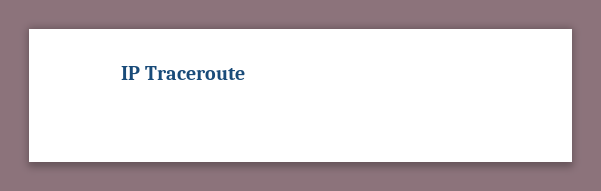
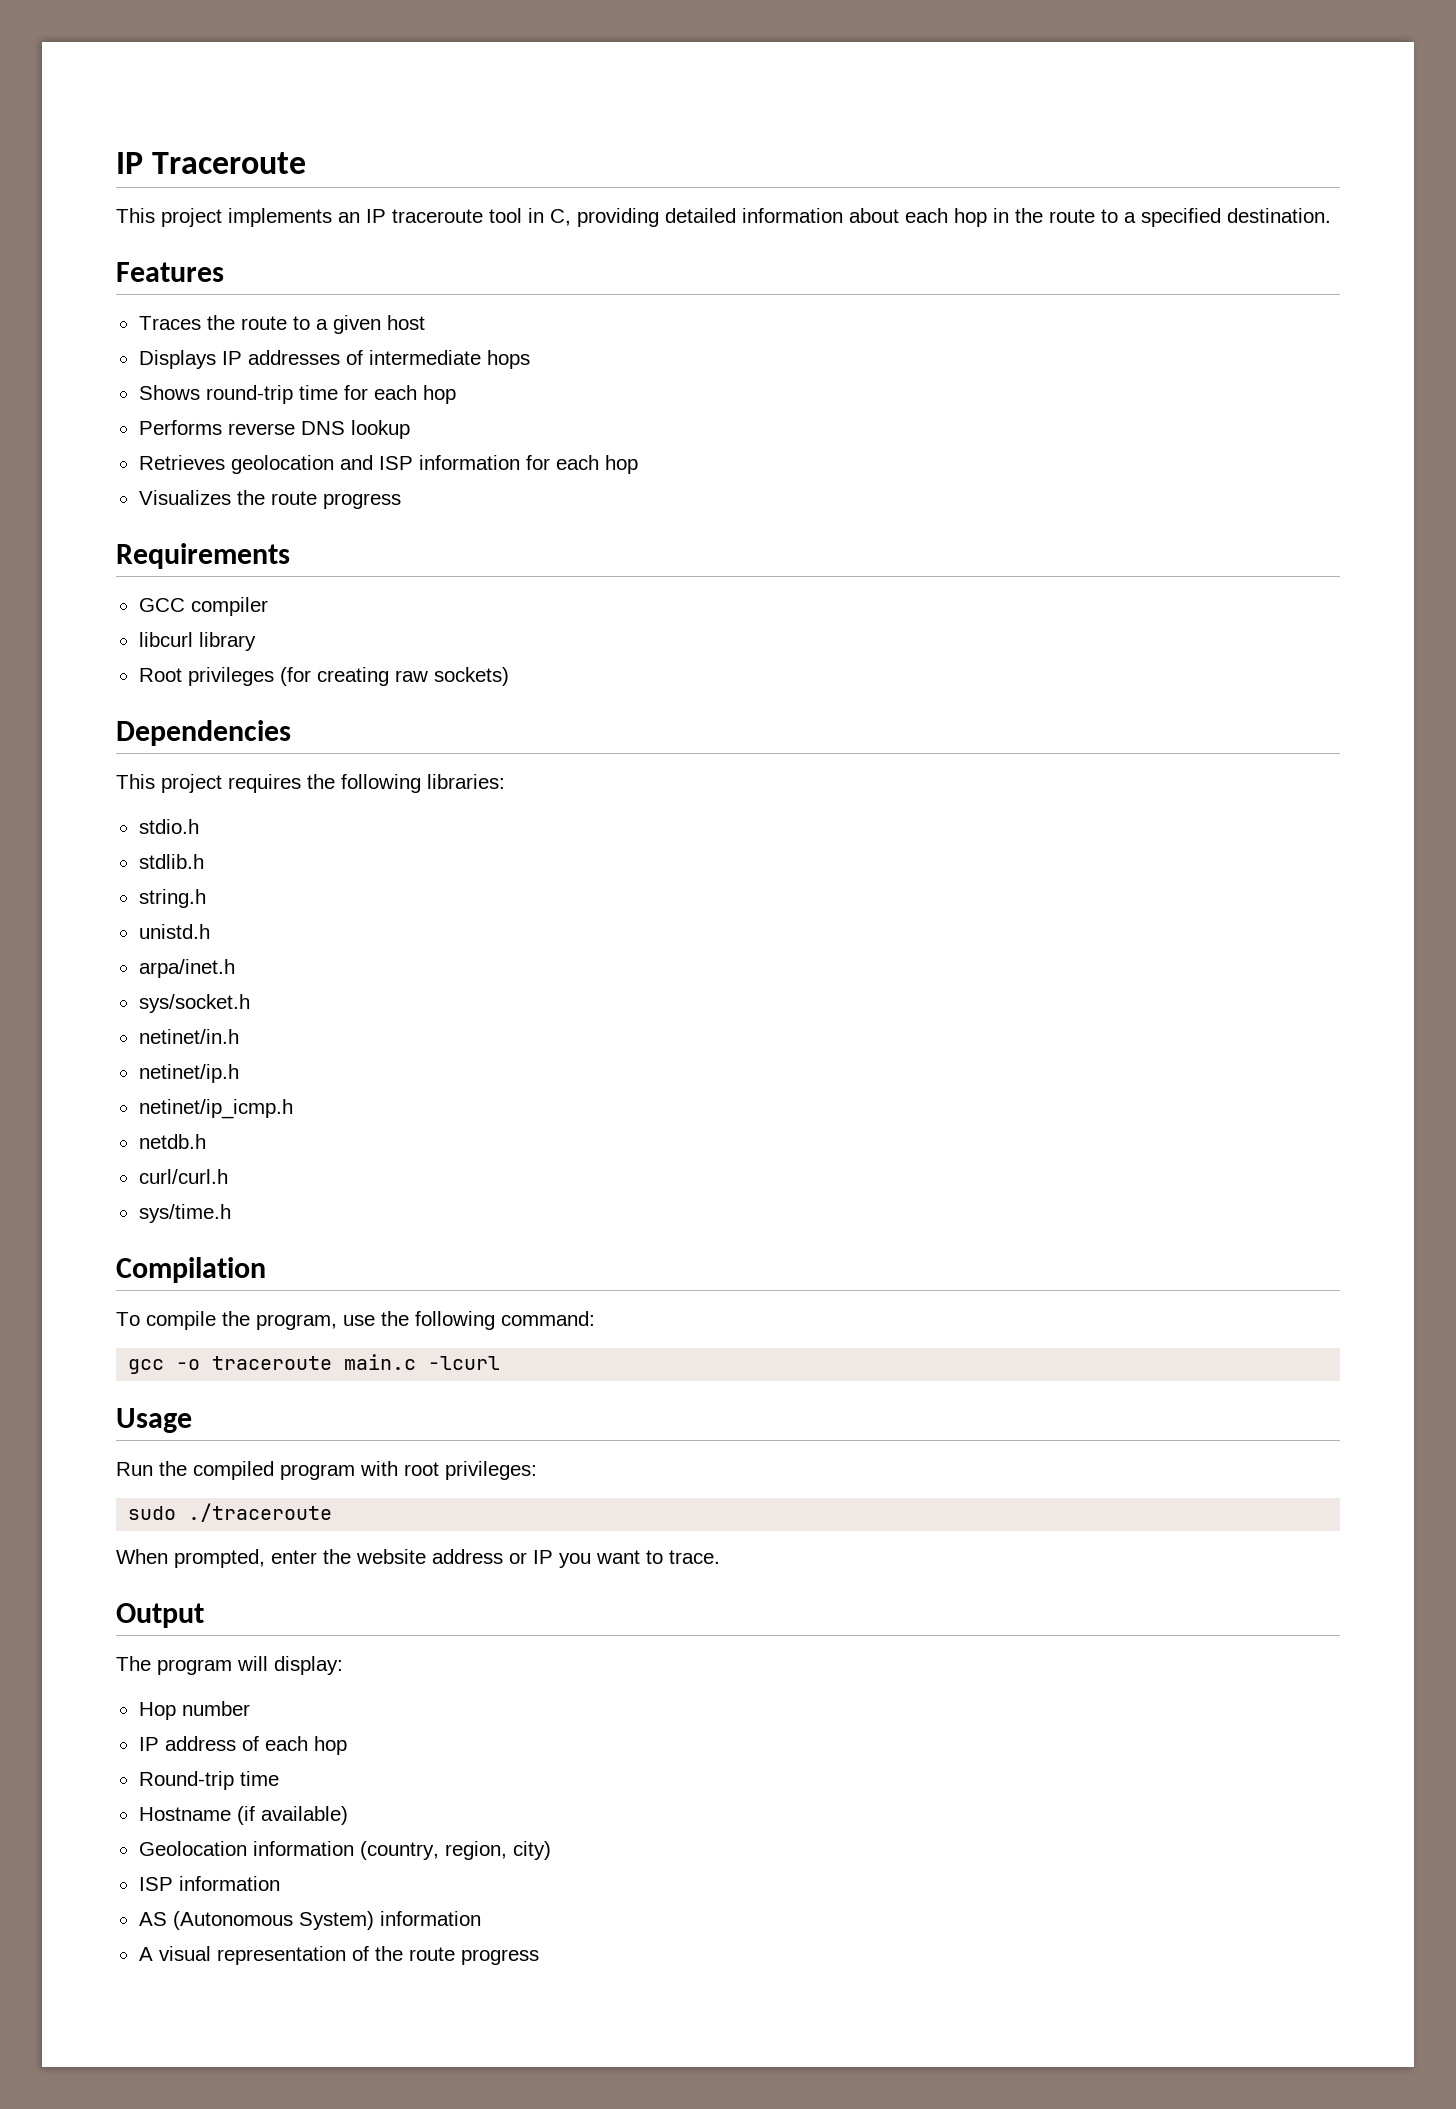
(246, 73) none -> [116,208,1331,227] [116,262,224,282] [138,315,425,334] [138,350,530,369] [138,385,456,404] [138,420,410,439] [138,455,638,474] [138,490,401,509] [116,543,290,569] [138,597,268,616] [138,632,256,651] [138,667,509,686] [116,720,291,746] [116,774,505,793] [138,819,199,834] [138,854,204,869] [138,889,206,908] [138,924,210,939] [138,959,235,978] [138,994,250,1013] [138,1029,239,1044] [138,1064,239,1083] [138,1099,293,1119] [138,1134,206,1149] [138,1169,228,1184] [138,1204,231,1223] [116,1257,266,1283] [116,1311,595,1330] [128,1354,501,1374] [116,1408,192,1433] [116,1461,537,1480] [128,1503,333,1522] [116,1549,720,1568] [116,1603,204,1628] [116,1656,343,1675] [138,1701,250,1720] [138,1736,347,1755] [138,1771,279,1790] [138,1806,348,1825] [138,1841,551,1860] [138,1876,280,1891] [138,1911,481,1930] [138,1946,539,1965] // This project implements an IP traceroute tool in C, providing detailed information about each hop in the route to a specified destination. // Features // Traces the route to a given host // Displays IP addresses of intermediate hops // Shows round-trip time for each hop // Performs reverse DNS lookup // Retrieves geolocation and ISP information for each hop // Visualizes the route progress // Requirements // GCC compiler // libcurl library // Root privileges (for creating raw sockets) // Dependencies // This project requires the following libraries: // stdio.h // stdlib.h // string.h // unistd.h // arpa/inet.h // sys/socket.h // netinet/in.h // netinet/ip.h // netinet/ip_icmp.h // netdb.h // curl/curl.h // sys/time.h // Compilation // To compile the program, use the following command: // gcc -o traceroute main.c -lcurl // Usage // Run the compiled program with root privileges: // sudo ./traceroute // When prompted, enter the website address or IP you want to trace. // Output // The program will display: // Hop number // IP address of each hop // Round-trip time // Hostname (if available) // Geolocation information (country, region, city) // ISP information // AS (Autonomous System) information // A visual representation of the route progress

